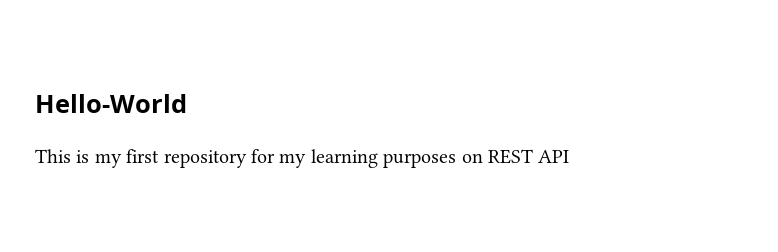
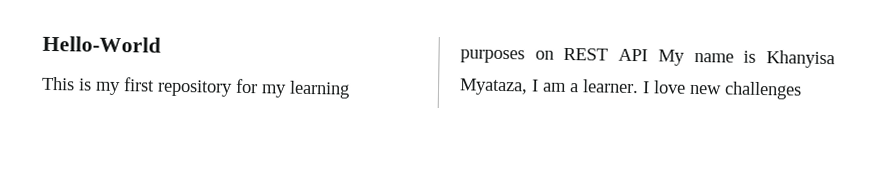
(570, 156) none -> [657,49,835,69] [459,78,802,100] My name is Khanyisa Myataza, I am a learner. I love new challenges

